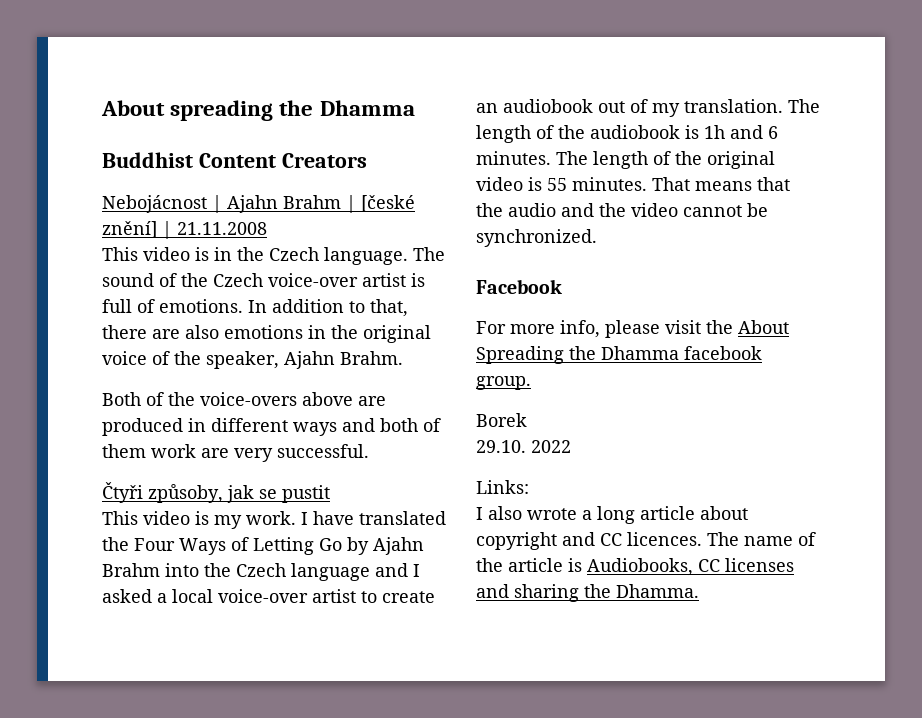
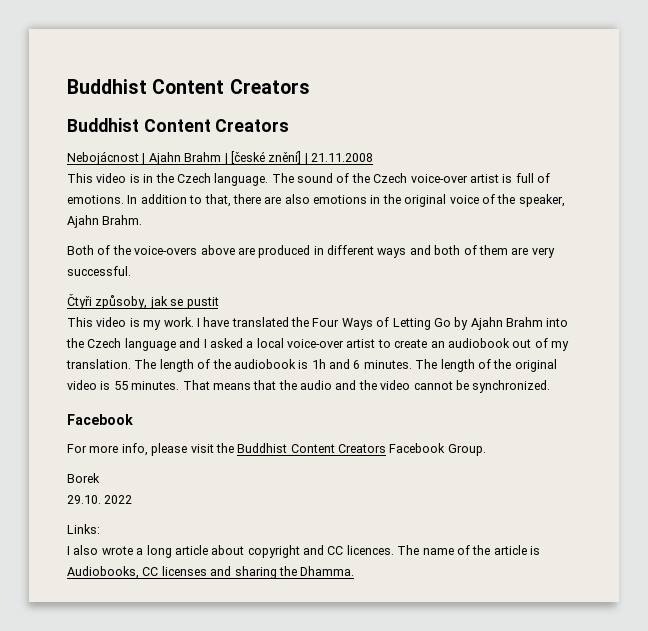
[101,100,415,121] About spreading the Dhamma -> [67,79,310,94] Buddhist Content Creators
[151,444,196,458] work -> (508, 250) none
[738,320,789,334] [476,346,762,364] [476,376,531,390] About Spreading the Dhamma facebook group. -> [237,443,486,456] Buddhist Content Creators Facebook Group.

